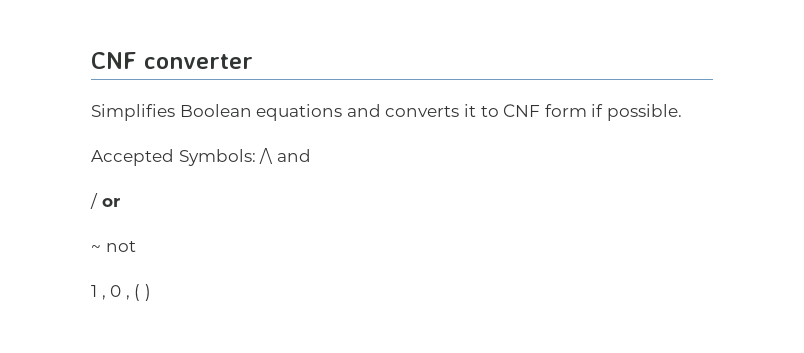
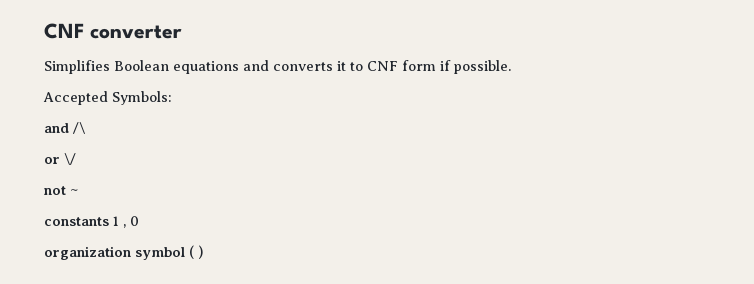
(256, 157) none -> [44,123,69,133] // and
[276,149,311,162] [90,193,98,209] and // / -> (85, 128) //
(120, 202) // -> [64,153,76,165] [44,186,66,195] \/ // not
[105,241,136,252] not // -> [44,217,109,226] // constants
[125,295,130,300] , -> [44,246,185,260] // organization symbol

